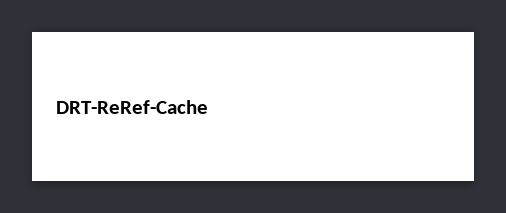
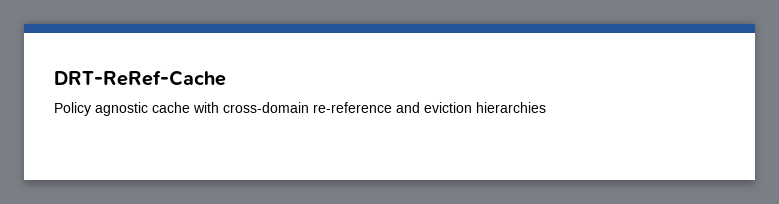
(208, 107) none -> [54,102,546,116] // Policy agnostic cache with cross-domain re-reference and eviction hierarchies

